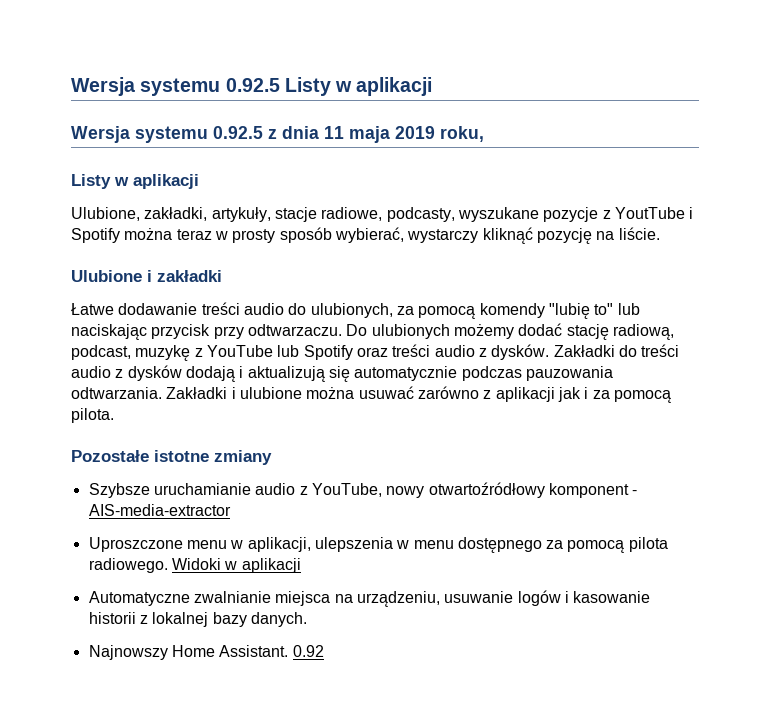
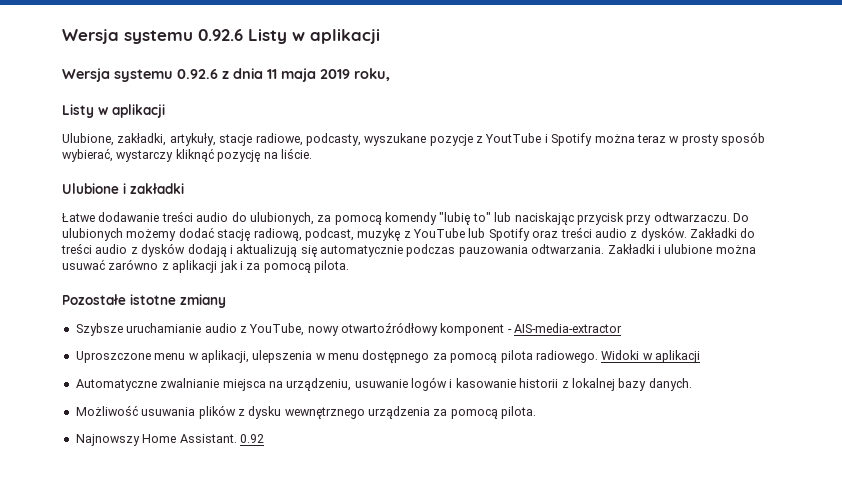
[71,77,280,96] Wersja systemu 0.92.5 -> [62,29,243,44] Wersja systemu 0.92.6
[213,126,263,139] 0.92.5 -> [177,69,218,79] 0.92.6
(307, 619) none -> [75,405,537,419] // Możliwość usuwania plików z dysku wewnętrznego urządzenia za pomocą pilota.

